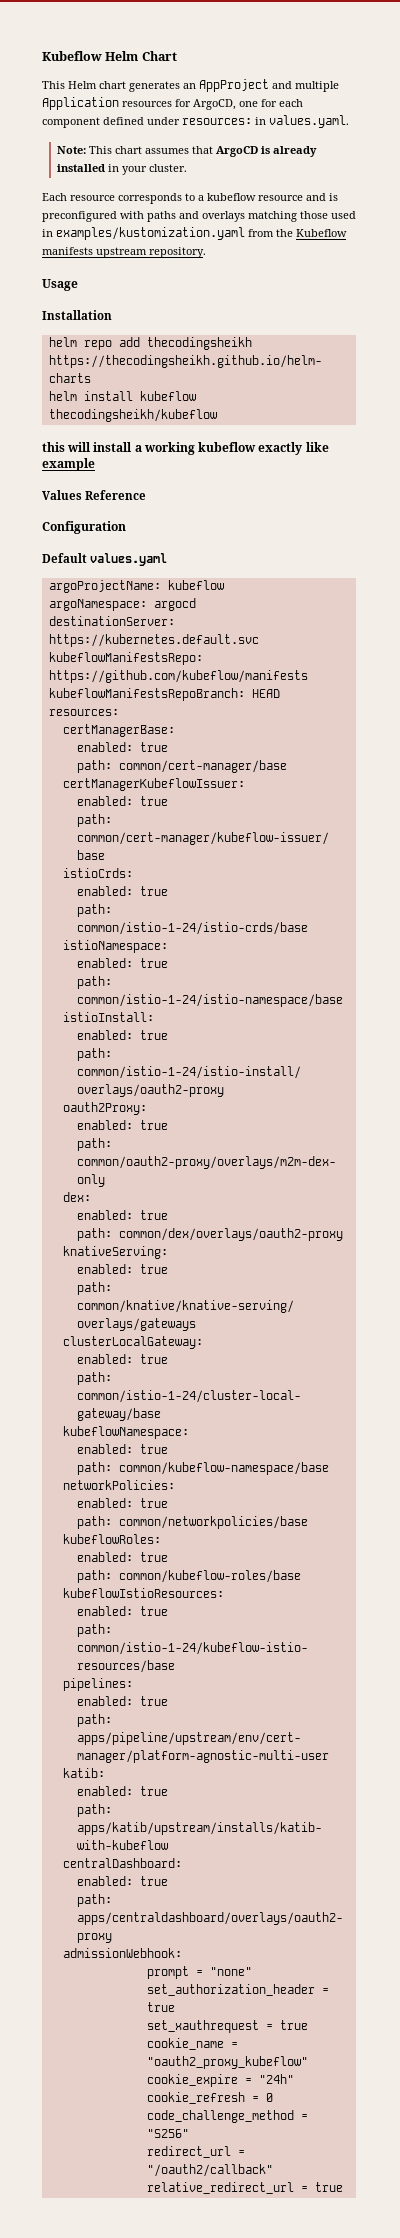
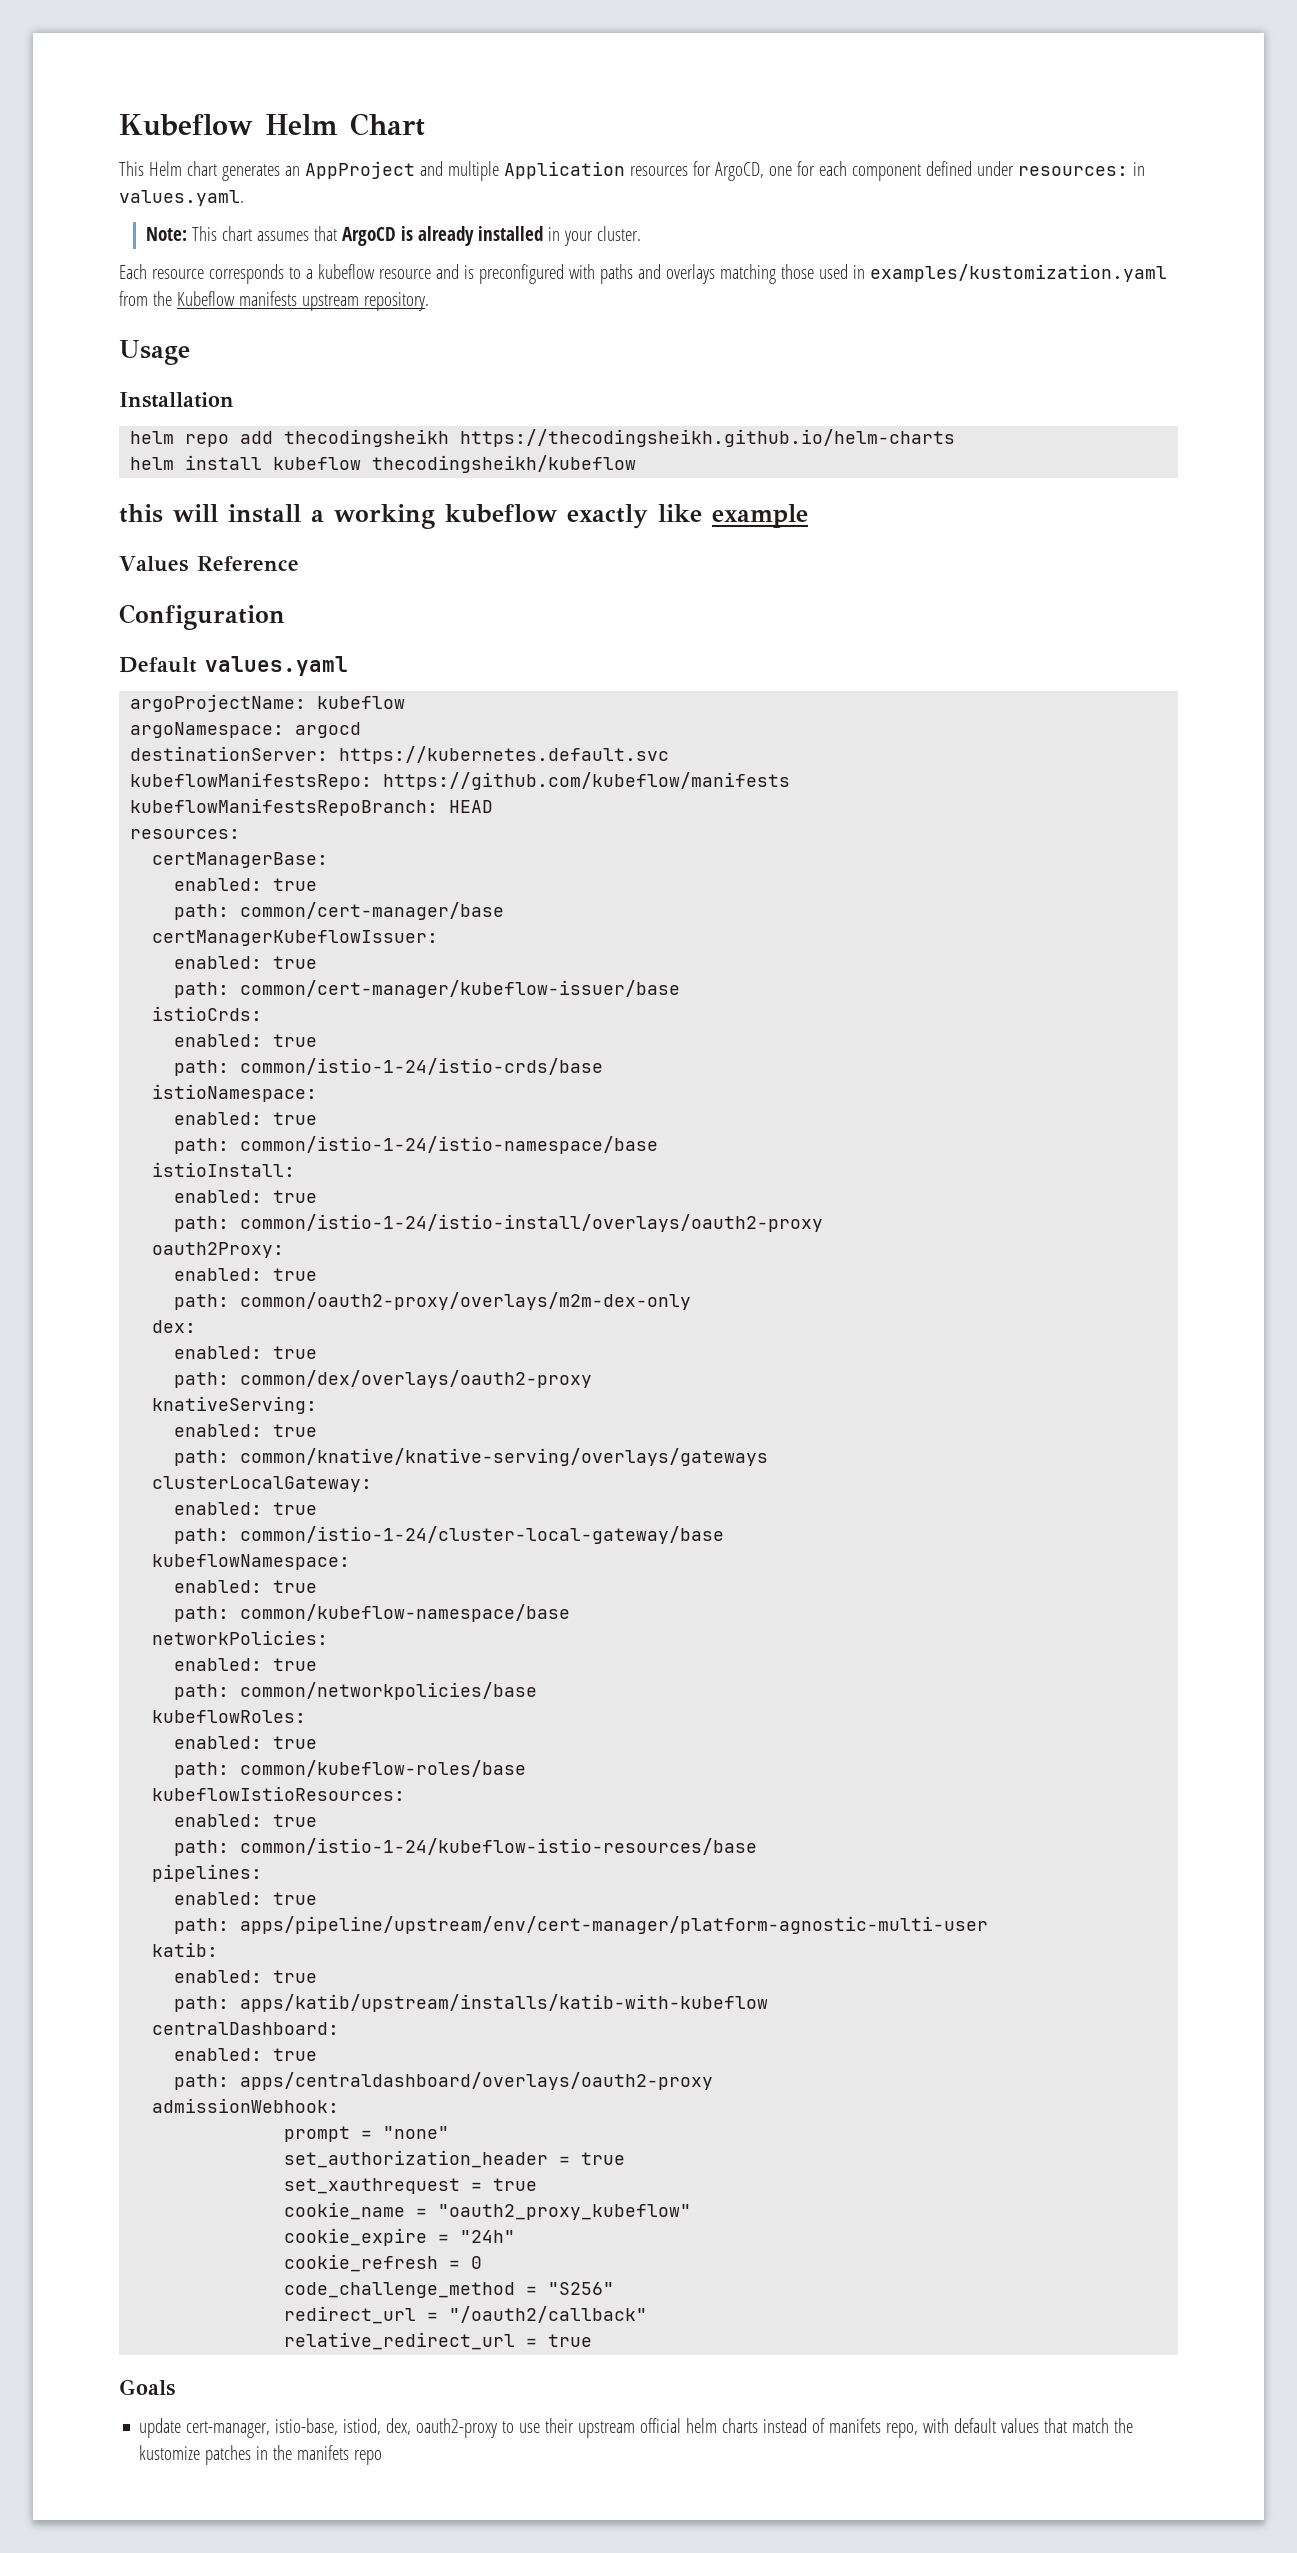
(343, 2187) none -> [119,2379,175,2396] [139,2418,1134,2438] [139,2445,383,2465] // Goals // update cert-manager, istio-base, istiod, dex, oauth2-proxy to use their upstream official helm charts instead of manifets repo, with default values that match the kustomize patches in the manifets repo

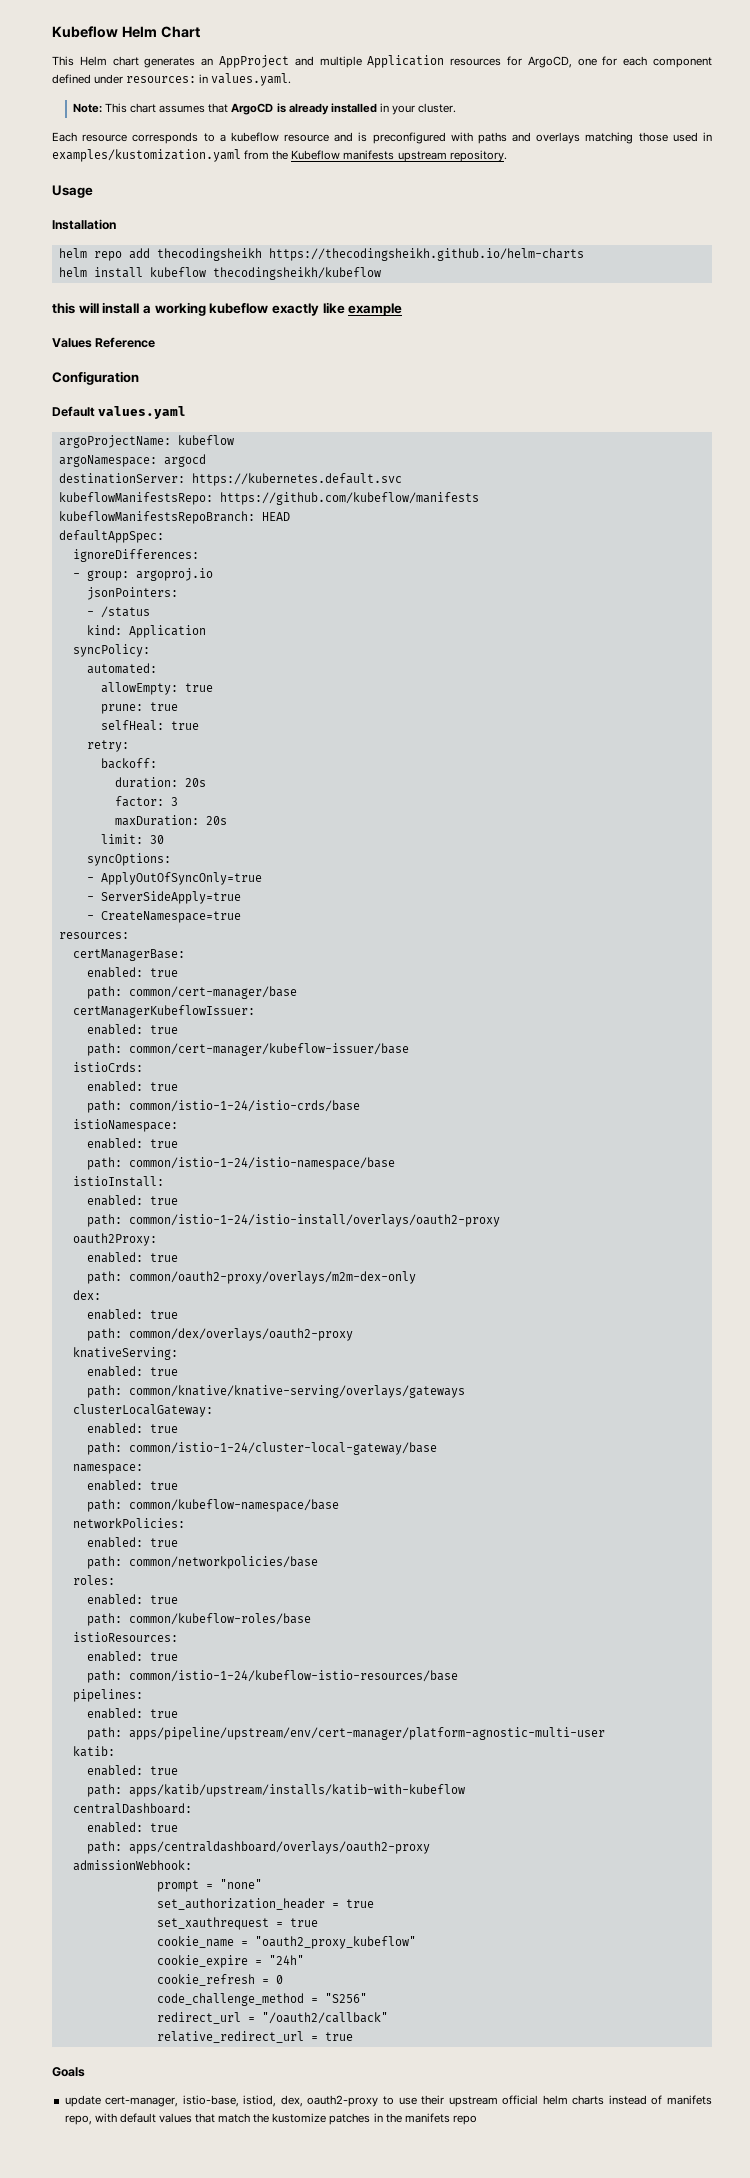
(494, 806) none -> [58,530,164,543] [72,549,199,562] [72,568,213,581] [86,587,178,600] [86,606,150,618] [86,625,206,638] [72,644,150,657] [86,663,157,674] [100,682,213,695] [100,702,178,714] [100,720,199,731] [86,740,129,752] [100,758,157,769] [114,777,206,788] [114,796,178,807] [114,815,227,826] [100,834,164,844] [86,853,171,866] [86,872,262,885] [86,891,241,904] [86,911,241,923] // defaultAppSpec: // ignoreDifferences: // - group: argoproj.io // jsonPointers: // - /status // kind: Application // syncPolicy: // automated: // allowEmpty: true // prune: true // selfHeal: true // retry: // backoff: // duration: 20s // factor: 3 // maxDuration: 20s // limit: 30 // syncOptions: // - ApplyOutOfSyncOnly=true // - ServerSideApply=true // - CreateNamespace=true
[152,1554,351,1570] kubeflowNamespace: -> [72,1464,143,1474] namespace:
[152,1710,307,1723] kubeflowRoles: -> [72,1575,115,1585] roles:
[152,1786,406,1801] kubeflowIstioResources: -> [72,1632,178,1642] istioResources:

